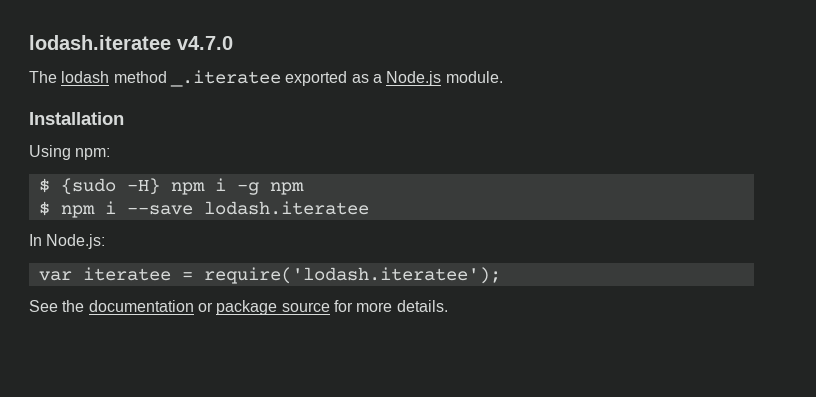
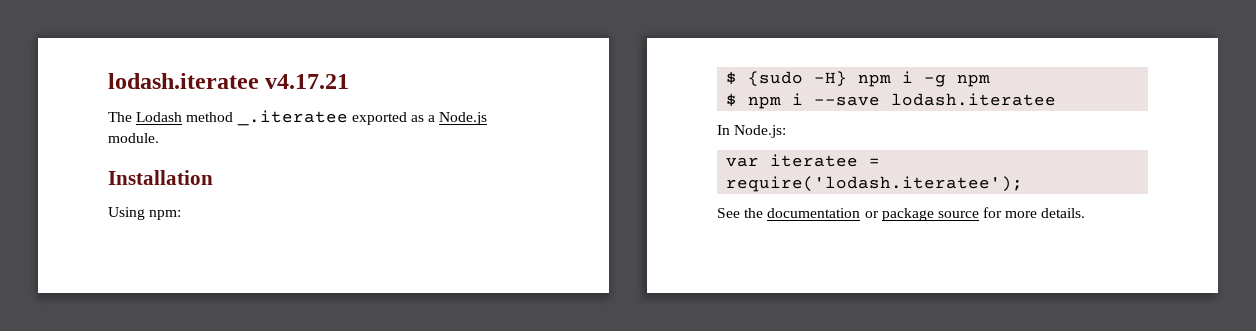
[29,35,233,50] lodash.iteratee v4.7.0 -> [108,73,350,89] lodash.iteratee v4.17.21
[61,71,110,83] lodash -> [136,112,183,122] Lodash

